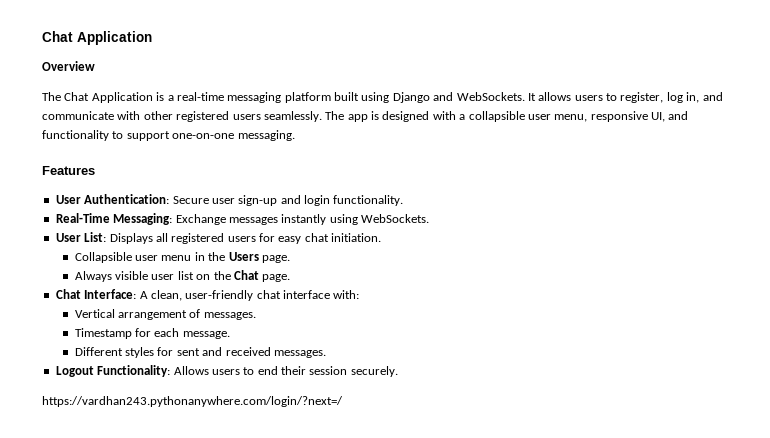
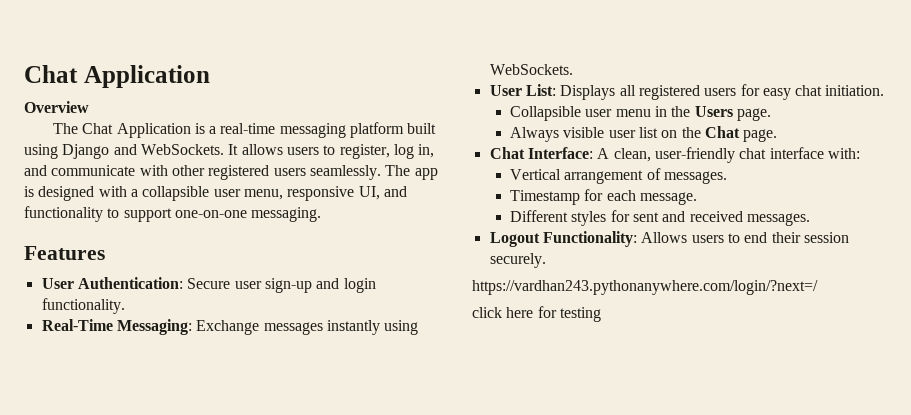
(343, 401) none -> [472,306,601,322] // click here for testing

